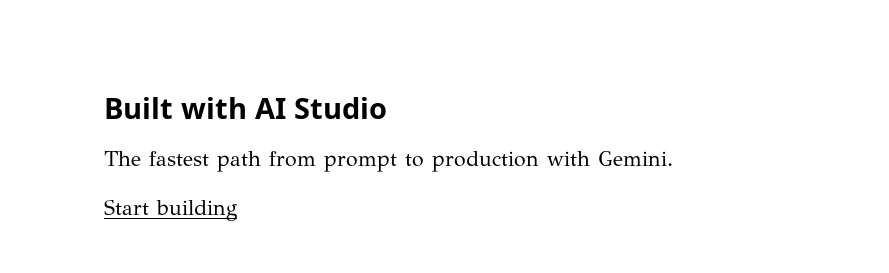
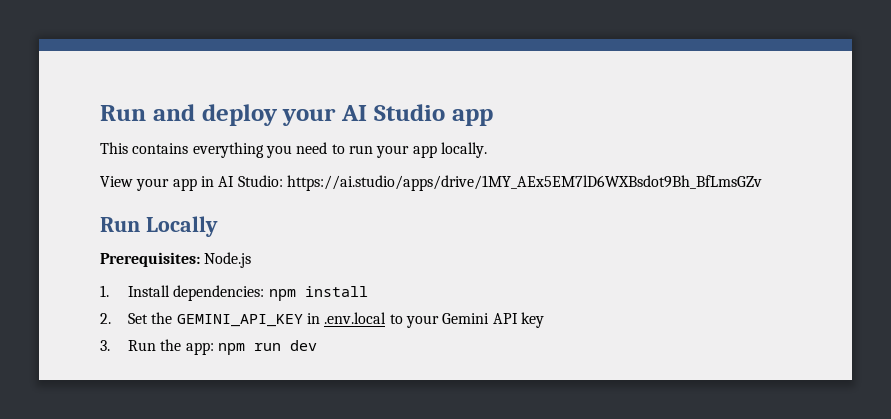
[104,97,387,119] [104,151,673,172] [104,199,238,221] Built with AI Studio // The fastest path from prompt to production with Gemini. // Start building -> [100,104,493,126] [100,142,487,158] [100,175,762,191] [100,216,218,237] [100,252,252,268] [100,285,368,301] [100,312,544,328] [100,339,318,355] Run and deploy your AI Studio app // This contains everything you need to run your app locally. // View your app in AI Studio: https://ai.studio/apps/drive/1MY_AEx5EM7lD6WXBsdot9Bh_BfLmsGZv // Run Locally // Prerequisites: Node.js // 1. Install dependencies: npm install // 2. Set the GEMINI_API_KEY in .env.local to your Gemini API key // 3. Run the app: npm run dev

